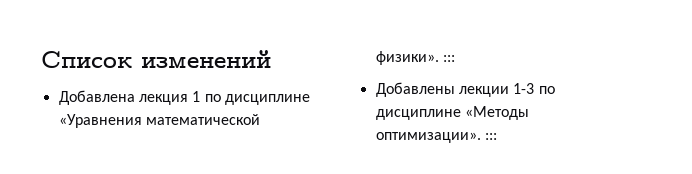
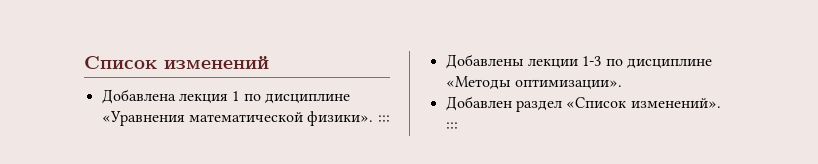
(481, 137) none -> [445,96,721,112] // Добавлен раздел «Список изменений».

